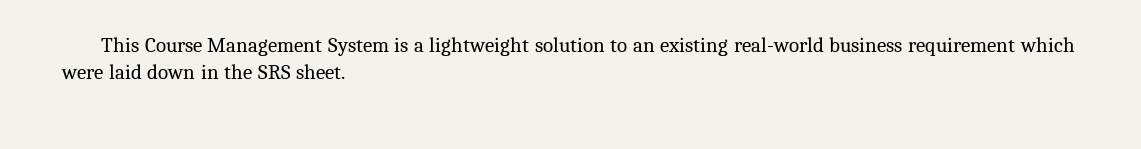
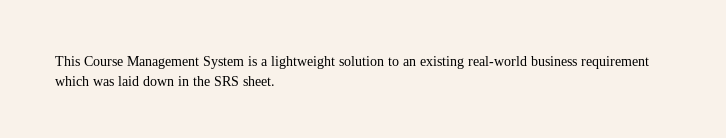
[61,69,103,79] were -> [93,79,114,86] was

